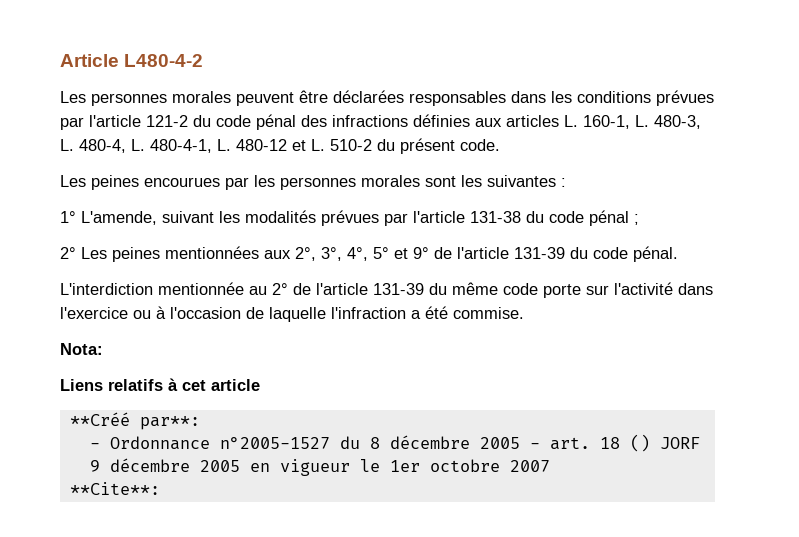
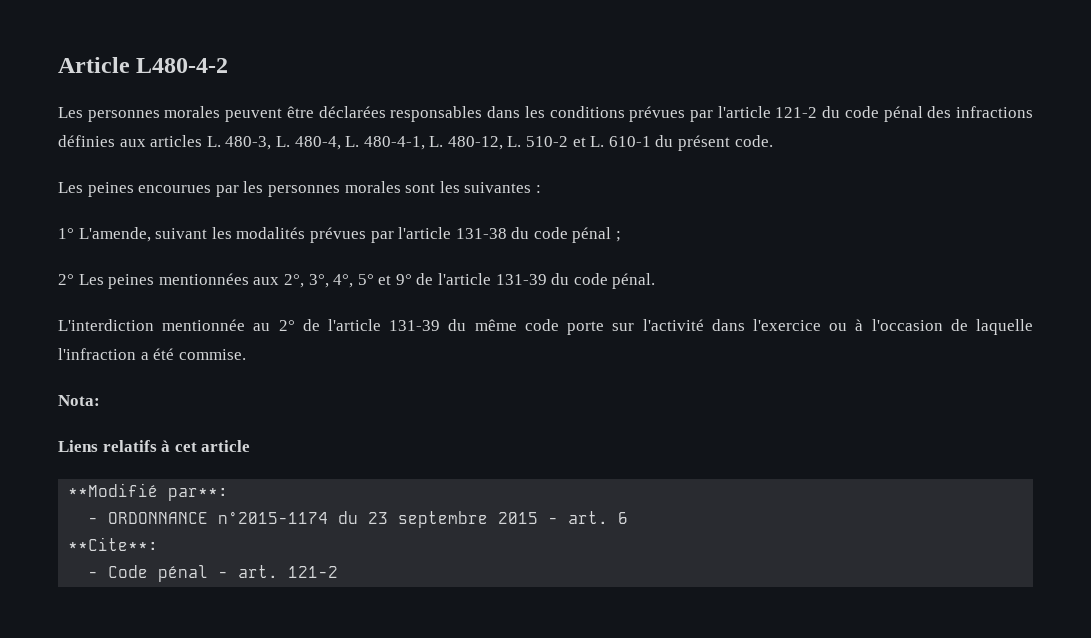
[583,115,649,129] 160-1, L. -> (221, 141) none
[236,139,287,151] 480-12 -> [447,136,569,150] 480-12, L. 510-2
[330,139,372,151] 510-2 -> [608,136,651,147] 610-1
[69,412,130,426] **Créé -> [68,483,159,497] **Modifié
[109,434,700,452] [89,458,550,476] [69,482,160,495] Ordonnance n°2005-1527 du 8 décembre 2005 - art. 18 () JORF 9 décembre 2005 en vigueur le 1er octobre 2007 // **Cite**: -> [108,511,629,528] [68,537,159,551] [88,565,339,582] ORDONNANCE n°2015-1174 du 23 septembre 2015 - art. 6 // **Cite**: // - Code pénal - art. 121-2

